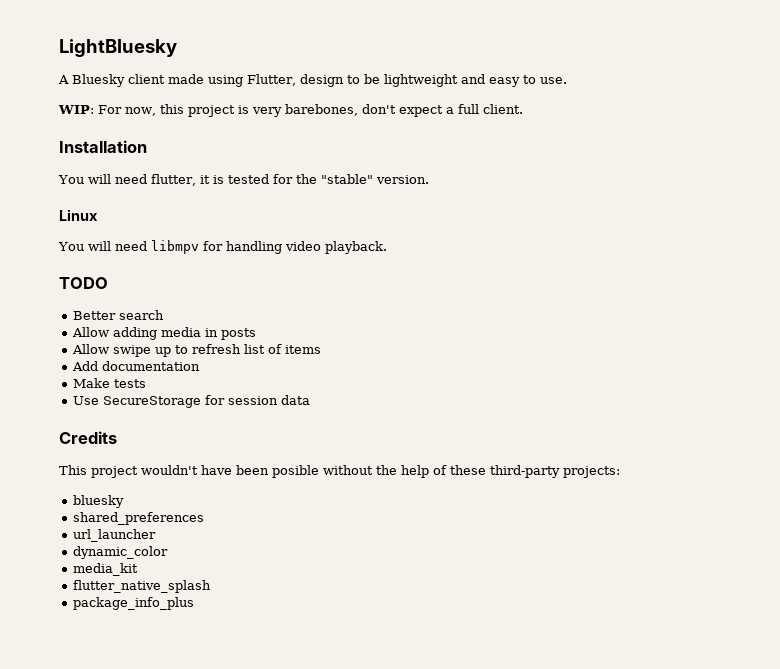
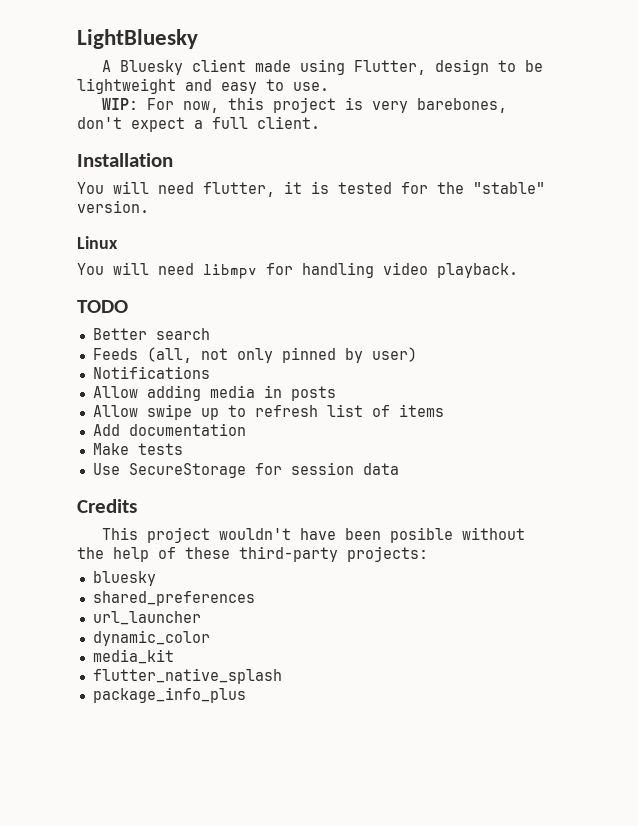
(165, 315) none -> [92,347,417,363] [92,366,210,379] // Feeds (all, not only pinned by user) // Notifications

